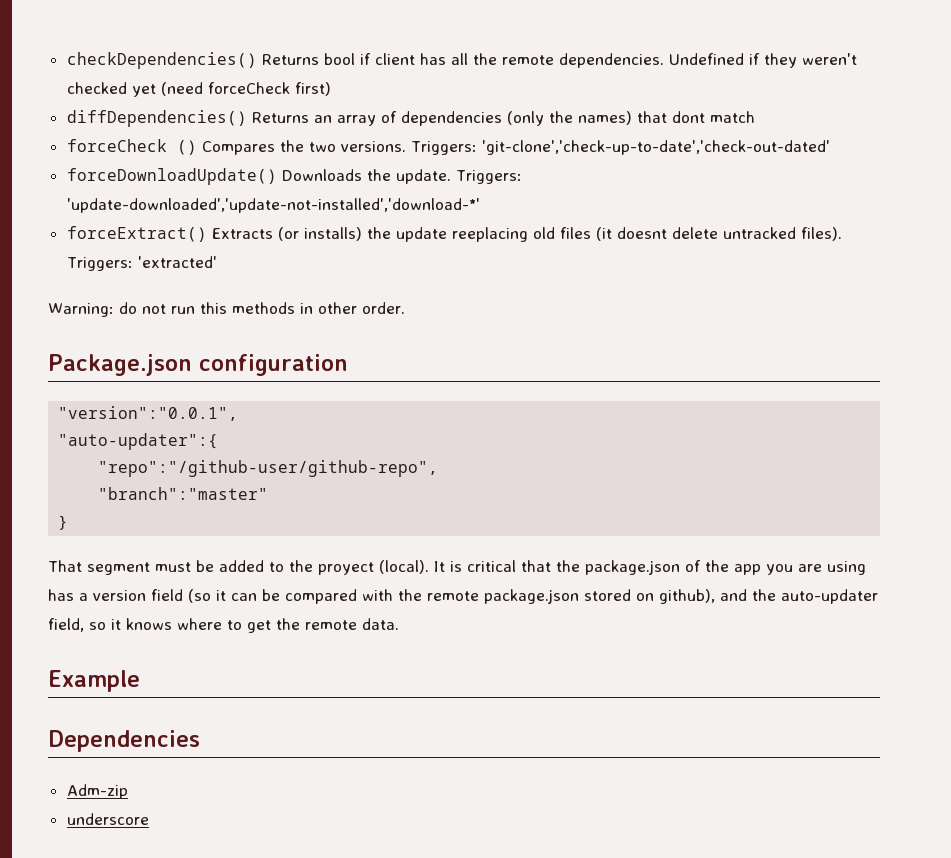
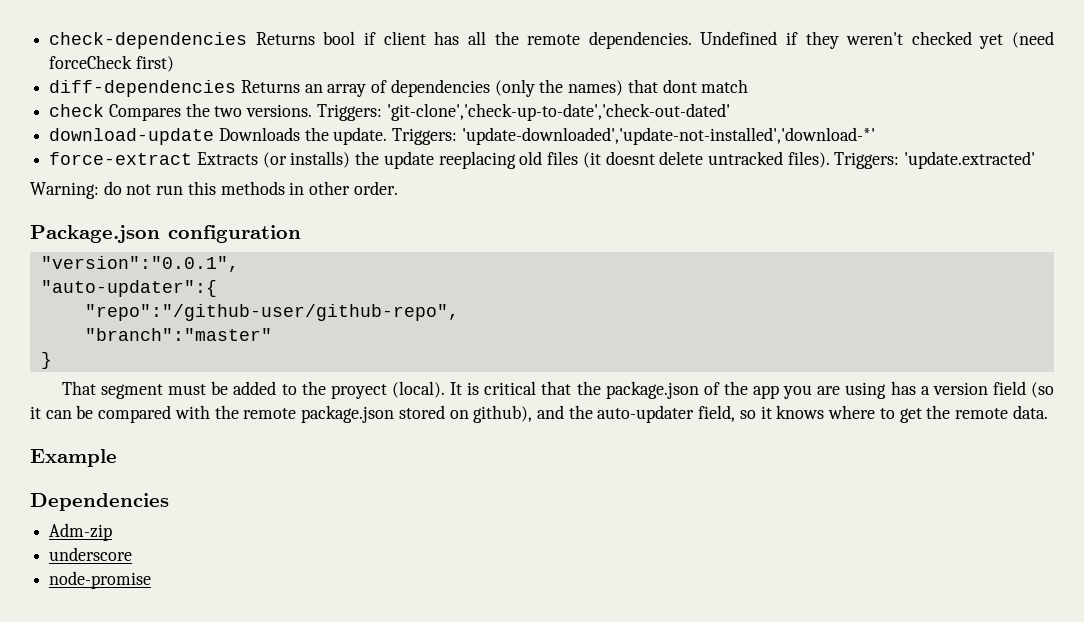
[66,52,257,69] checkDependencies() -> [49,32,248,49] check-dependencies
[66,110,247,127] diffDependencies() -> [49,80,237,97] diff-dependencies
[66,139,197,155] forceCheck () -> [49,104,105,117] check
[66,168,277,185] forceDownloadUpdate() -> [49,128,215,145] download-update
[66,226,207,242] forceExtract() -> [49,152,193,165] force-extract
[137,256,217,268] 'extracted' -> [904,151,1036,169] 'update.extracted'
(149, 819) none -> [49,571,152,589] // node-promise

